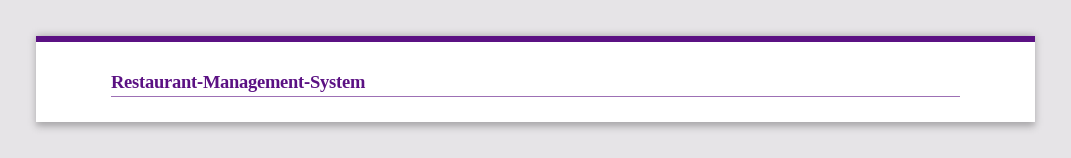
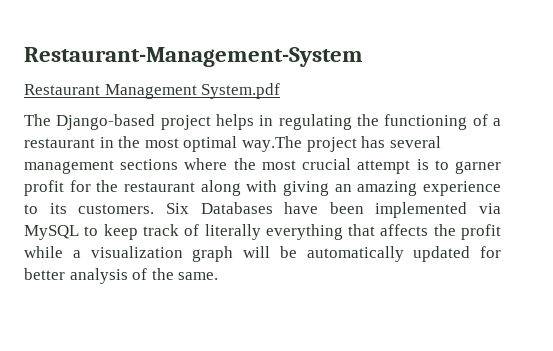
(366, 84) none -> [24,83,281,99] [24,114,501,130] [24,136,441,152] [24,158,502,174] [24,180,502,196] [24,202,501,218] [24,224,501,240] [24,246,501,262] [24,268,219,284] // Restaurant Management System.pdf // The Django-based project helps in regulating the functioning of a restaurant in the most optimal way.The project has several management sections where the most crucial attempt is to garner profit for the restaurant along with giving an amazing experience to its customers. Six Databases have been implemented via MySQL to keep track of literally everything that affects the profit while a visualization graph will be automatically updated for better analysis of the same.

